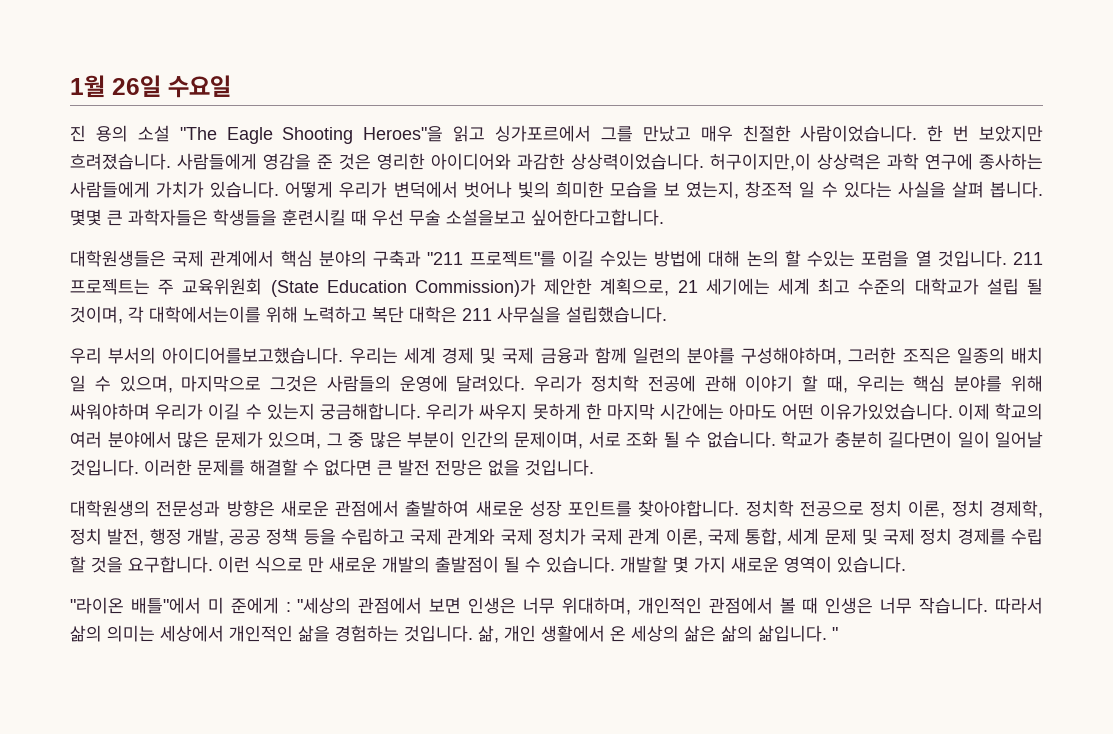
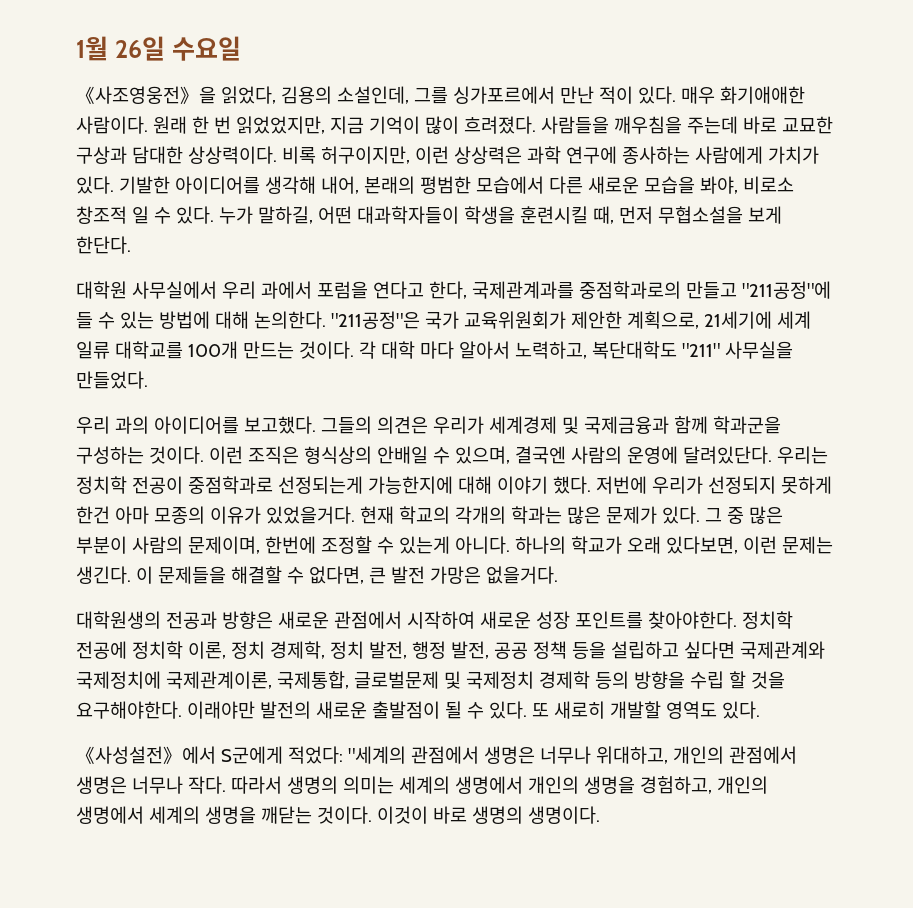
[70,125,1043,144] [70,153,1043,171] [70,181,1043,199] [70,209,664,226] [70,250,1043,267] [70,278,1044,297] [70,306,667,324] [70,347,1043,365] [70,375,1044,393] [70,403,1043,420] [70,431,172,448] 진 용의 소설 "The Eagle Shooting Heroes"을 읽고 싱가포르에서 그를 만났고 매우 친절한 사람이었습니다. 한 번 보았지만 흐려졌습니다. 사람들에게 영감을 준 것은 영리한 아이디어와 과감한 상상력이었습니다. 허구이지만,이 상상력은 과학 연구에 종사하는 사람들에게 가치가 있습니다. 어떻게 우리가 변덕에서 벗어나 빛의 희미한 모습을 보 였는지, 창조적 일 수 있다는 사실을 살펴 봅니다. 몇몇 큰 과학자들은 학생들을 훈련시킬 때 우선 무술 소설을보고 싶어한다고합니다. // 대학원생들은 국제 관계에서 핵심 분야의 구축과 "211 프로젝트"를 이길 수있는 방법에 대해 논의 할 수있는 포럼을 열 것입니다. 211 프로젝트는 주 교육위원회 (State Education Commission)가 제안한 계획으로, 21 세기에는 세계 최고 수준의 대학교가 설립 될 것이며, 각 대학에서는이를 위해 노력하고 복단 대학은 211 사무실을 설립했습니다. // 우리 부서의 아이디어를보고했습니다. 우리는 세계 경제 및 국제 금융과 함께 일련의 분야를 구성해야하며, 그러한 조직은 일종의 배치 일 수 있으며, 마지막으로 그것은 사람들의 운영에 달려있다. 우리가 정치학 전공에 관해 이야기 할 때, 우리는 핵심 분야를 위해 싸워야하며 우리가 이길 수 있는지 궁금해합니다. 우리가 싸우지 못하게 한 마지막 시간에는 아마도 어떤 이유가있었습니다. 이제 학교의 여러 분야에서 -> [76,86,805,104] [76,116,833,134] [76,146,819,164] [76,176,794,194] [76,206,782,224] [76,236,131,254] [76,281,831,299] [76,311,811,329] [76,341,793,359] [76,371,148,389] [76,416,781,434] [76,446,828,464] [76,476,832,494] [76,506,562,524] 《사조영웅전》을 읽었다, 김용의 소설인데, 그를 싱가포르에서 만난 적이 있다. 매우 화기애애한 사람이다. 원래 한 번 읽었었지만, 지금 기억이 많이 흐려졌다. 사람들을 깨우침을 주는데 바로 교묘한 구상과 담대한 상상력이다. 비록 허구이지만, 이런 상상력은 과학 연구에 종사하는 사람에게 가치가 있다. 기발한 아이디어를 생각해 내어, 본래의 평범한 모습에서 다른 새로운 모습을 봐야, 비로소 창조적 일 수 있다. 누가 말하길, 어떤 대과학자들이 학생을 훈련시킬 때, 먼저 무협소설을 보게 한단다. // 대학원 사무실에서 우리 과에서 포럼을 연다고 한다, 국제관계과를 중점학과로의 만들고 "211공정"에 들 수 있는 방법에 대해 논의한다. "211공정"은 국가 교육위원회가 제안한 계획으로, 21세기에 세계 일류 대학교를 100개 만드는 것이다. 각 대학 마다 알아서 노력하고, 복단대학도 "211" 사무실을 만들었다. // 우리 과의 아이디어를 보고했다. 그들의 의견은 우리가 세계경제 및 국제금융과 함께 학과군을 구성하는 것이다. 이런 조직은 형식상의 안배일 수 있으며, 결국엔 사람의 운영에 달려있단다. 우리는 정치학 전공이 중점학과로 선정되는게 가능한지에 대해 이야기 했다. 저번에 우리가 선정되지 못하게 한건 아마 모종의 이유가 있었을거다. 현재 학교의 각개의 학과는
[268,431,321,449] 있으며, -> [661,506,700,524] 있다.
[460,431,1043,449] [70,459,245,476] 인간의 문제이며, 서로 조화 될 수 없습니다. 학교가 충분히 길다면이 일이 일어날 것입니다. 이러한 문제를 -> [131,536,833,554] [76,566,226,584] 사람의 문제이며, 한번에 조정할 수 있는게 아니다. 하나의 학교가 오래 있다보면, 이런 문제는 생긴다. 이 문제들을
[324,459,372,476] 없다면 -> [308,566,364,584] 없다면,
[435,459,594,476] 전망은 없을 것입니다. -> [429,566,558,584] 가망은 없을거다.
[156,500,221,517] 전문성과 -> [165,611,217,629] 전공과
[405,500,470,517] 출발하여 -> [406,611,475,629] 시작하여
[638,500,903,517] 찾아야합니다. 정치학 전공으로 정치 -> [647,611,793,629] [76,641,183,659] 찾아야한다. 정치학 전공에 정치학
[186,528,224,546] 개발, -> [450,641,489,659] 발전,
[340,528,1043,546] [70,556,906,573] [70,597,1044,615] [70,625,838,643] 수립하고 국제 관계와 국제 정치가 국제 관계 이론, 국제 통합, 세계 문제 및 국제 정치 경제를 수립 할 것을 요구합니다. 이런 식으로 만 새로운 개발의 출발점이 될 수 있습니다. 개발할 몇 가지 새로운 영역이 있습니다. // "라이온 배틀"에서 미 준에게 : "세상의 관점에서 보면 인생은 너무 위대하며, 개인적인 관점에서 볼 때 인생은 너무 작습니다. 따라서 삶의 의미는 세상에서 개인적인 삶을 경험하는 것입니다. 삶, 개인 생활에서 온 세상의 삶은 삶의 삶입니다. " -> [610,641,825,659] [76,671,785,689] [76,701,760,719] [76,746,797,764] [76,776,768,794] [76,806,600,824] 설립하고 싶다면 국제관계와 국제정치에 국제관계이론, 국제통합, 글로벌문제 및 국제정치 경제학 등의 방향을 수립 할 것을 요구해야한다. 이래야만 발전의 새로운 출발점이 될 수 있다. 또 새로히 개발할 영역도 있다. // 《사성설전》에서 S군에게 적었다: "세계의 관점에서 생명은 너무나 위대하고, 개인의 관점에서 생명은 너무나 작다. 따라서 생명의 의미는 세계의 생명에서 개인의 생명을 경험하고, 개인의 생명에서 세계의 생명을 깨닫는 것이다. 이것이 바로 생명의 생명이다.

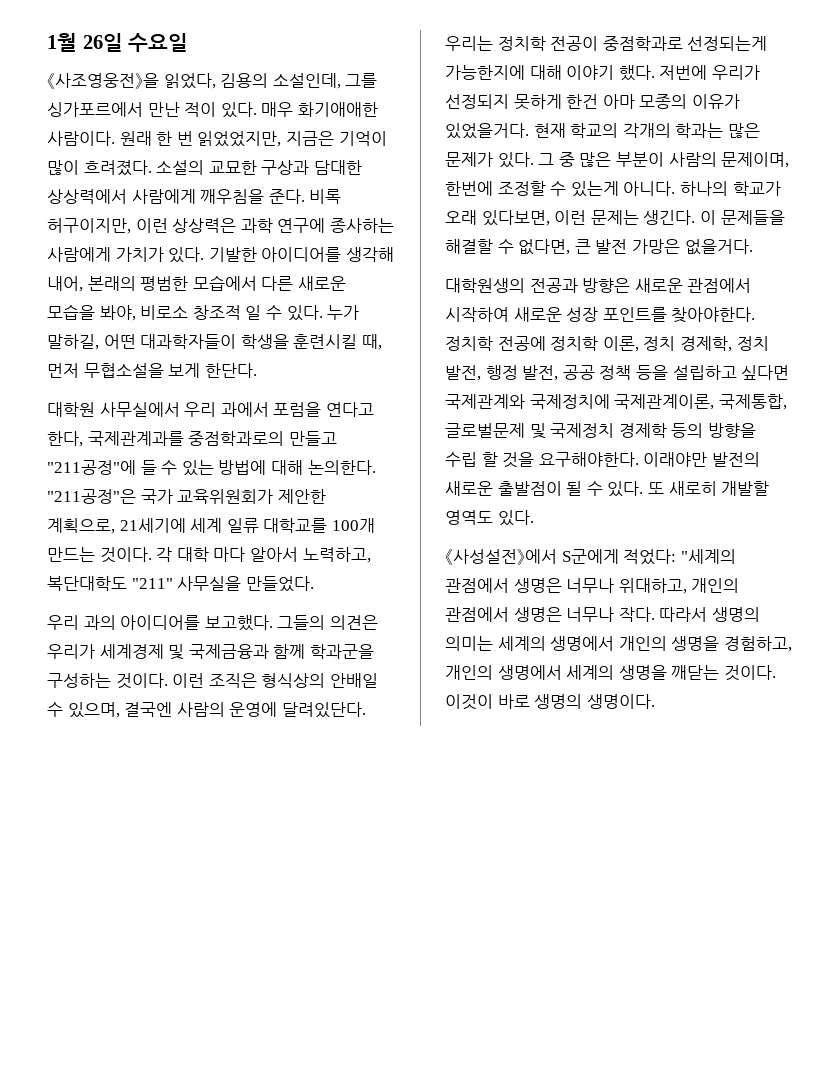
[329,116,364,134] 지금 -> [285,131,334,146] 지금은
[540,116,833,134] [76,146,277,164] 사람들을 깨우침을 주는데 바로 교묘한 구상과 담대한 상상력이다. -> [156,160,362,175] [47,189,305,204] 소설의 교묘한 구상과 담대한 상상력에서 사람에게 깨우침을 준다.

